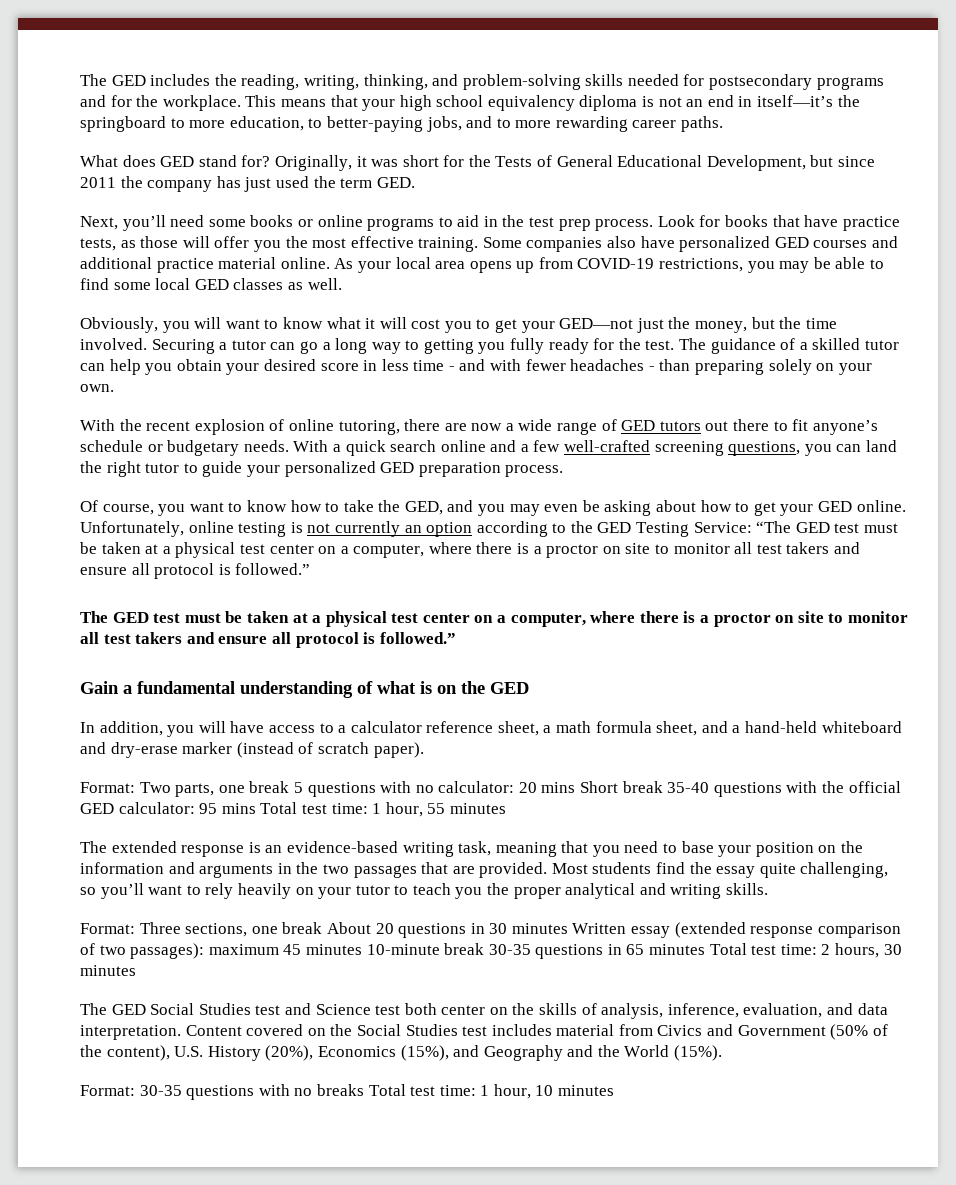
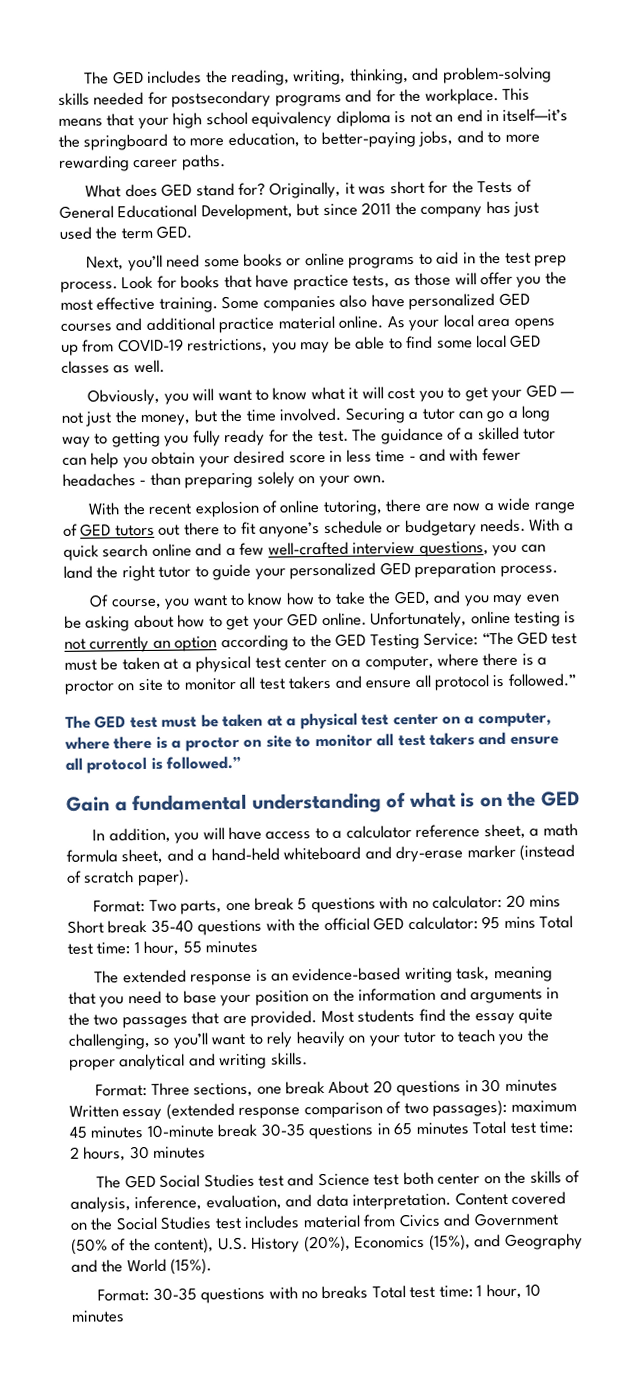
[559,318,634,329] GED—not -> [525,384,574,398] [61,412,84,424] GED — not
[654,441,724,456] screening -> [352,541,416,555] interview

